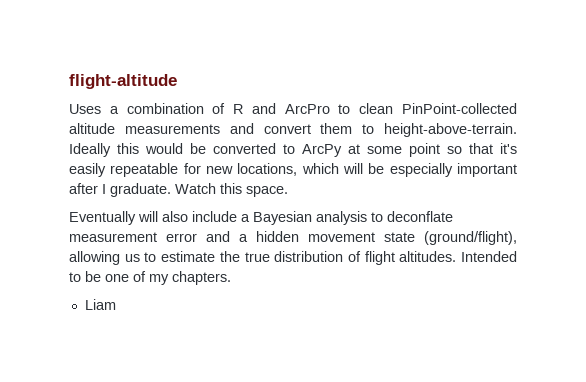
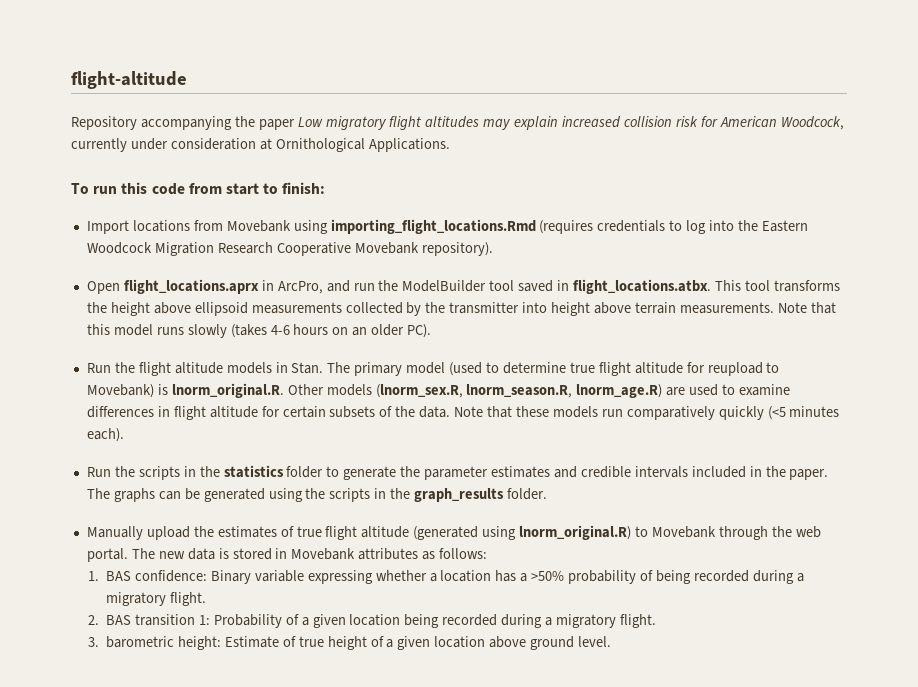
[69,103,517,114] [69,123,517,137] [69,143,517,157] [69,163,517,177] [69,183,288,197] [69,211,453,225] [69,231,517,245] [69,251,517,265] [69,271,231,285] [84,299,116,310] Uses a combination of R and ArcPro to clean PinPoint-collected altitude measurements and convert them to height-above-terrain. Ideally this would be converted to ArcPy at some point so that it's easily repeatable for new locations, which will be especially important after I graduate. Watch this space. // Eventually will also include a Bayesian analysis to deconflate measurement error and a hidden movement state (ground/flight), allowing us to estimate the true distribution of flight altitudes. Intended to be one of my chapters. // Liam -> [71,116,844,130] [71,138,450,152] [71,182,326,195] [86,219,808,234] [86,242,493,256] [86,279,840,294] [86,302,836,316] [86,324,432,338] [86,362,780,376] [86,383,791,398] [86,406,840,420] [86,428,124,442] [86,465,829,480] [86,488,548,502] [86,525,821,540] [86,548,488,562] [87,570,804,584] [106,592,207,606] [87,614,656,628] [87,636,612,650] Repository accompanying the paper Low migratory flight altitudes may explain increased collision risk for American Woodcock, currently under consideration at Ornithological Applications. // To run this code from start to finish: // Import locations from Movebank using importing_flight_locations.Rmd (requires credentials to log into the Eastern Woodcock Migration Research Cooperative Movebank repository). // Open flight_locations.aprx in ArcPro, and run the ModelBuilder tool saved in flight_locations.atbx. This tool transforms the height above ellipsoid measurements collected by the transmitter into height above terrain measurements. Note that this model runs slowly (takes 4-6 hours on an older PC). // Run the flight altitude models in Stan. The primary model (used to determine true flight altitude for reupload to Movebank) is lnorm_original.R. Other models (lnorm_sex.R, lnorm_season.R, lnorm_age.R) are used to examine differences in flight altitude for certain subsets of the data. Note that these models run comparatively quickly (<5 minutes each). // Run the scripts in the statistics folder to generate the parameter estimates and credible intervals included in the paper. The graphs can be generated using the scripts in the graph_results folder. // Manually upload the estimates of true flight altitude (generated using lnorm_original.R) to Movebank through the web portal. The new data is stored in Movebank attributes as follows: // 1. BAS confidence: Binary variable expressing whether a location has a >50% probability of being recorded during a migratory flight. // 2. BAS transition 1: Probability of a given location being recorded during a migratory flight. // 3. barometric height: Estimate of true height of a given location above ground level.

